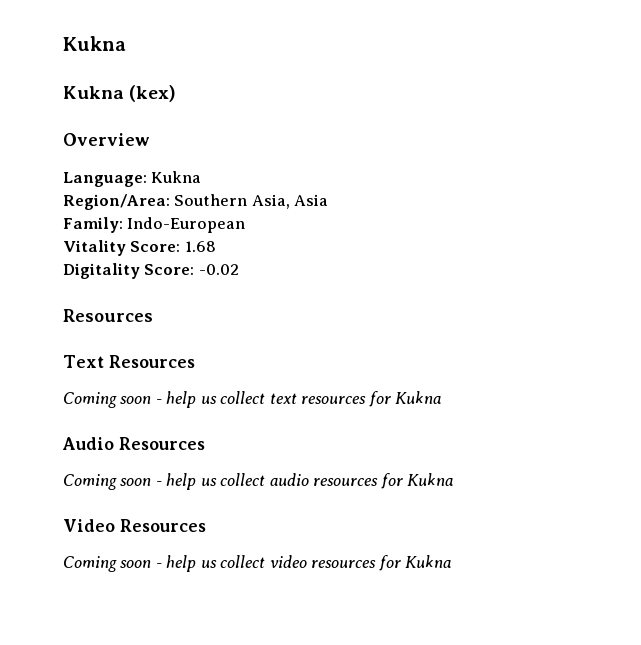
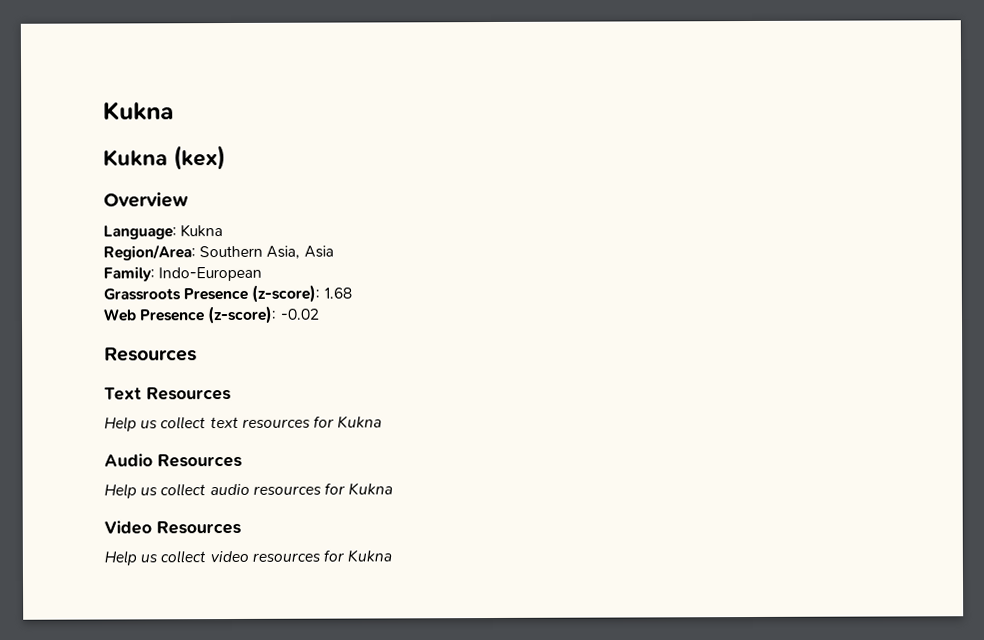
[63,240,216,256] [63,263,195,279] Vitality Score: 1.68 // Digitality Score: -> [103,284,352,303] [103,305,278,325] Grassroots Presence (z-score): 1.68 // Web Presence (z-score):
[63,391,197,408] Coming soon - help -> [104,416,137,432] Help
[63,473,197,490] Coming soon - help -> [104,483,137,499] Help
[63,555,197,572] Coming soon - help -> [104,550,137,566] Help

